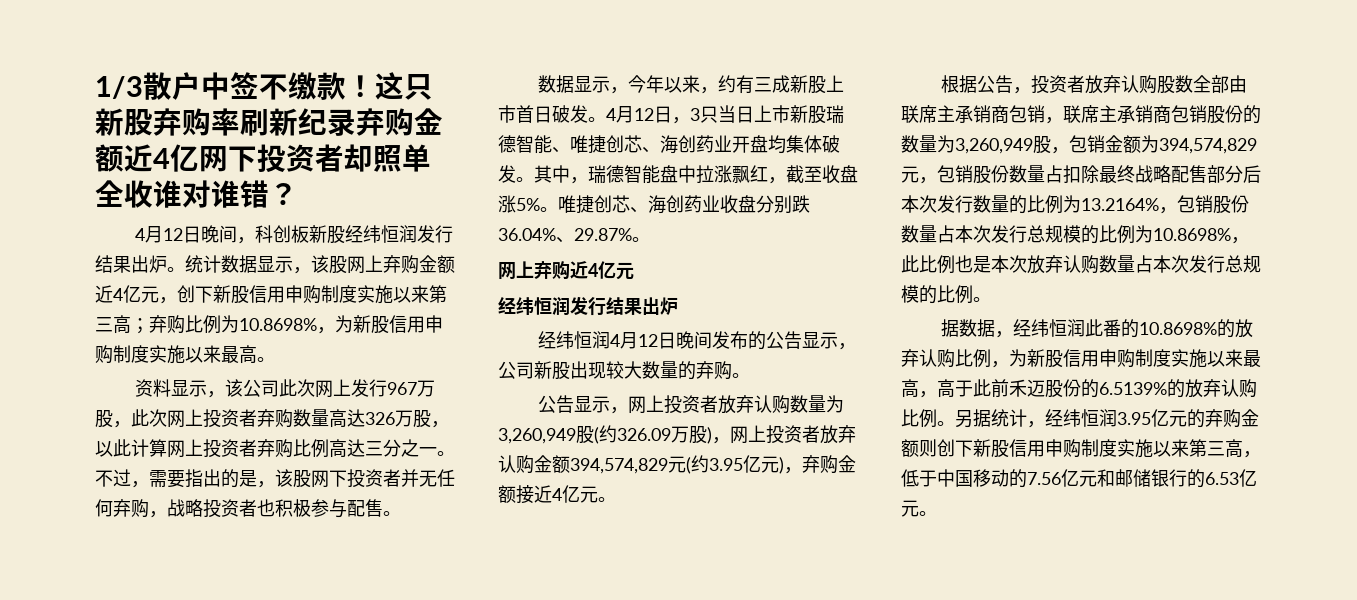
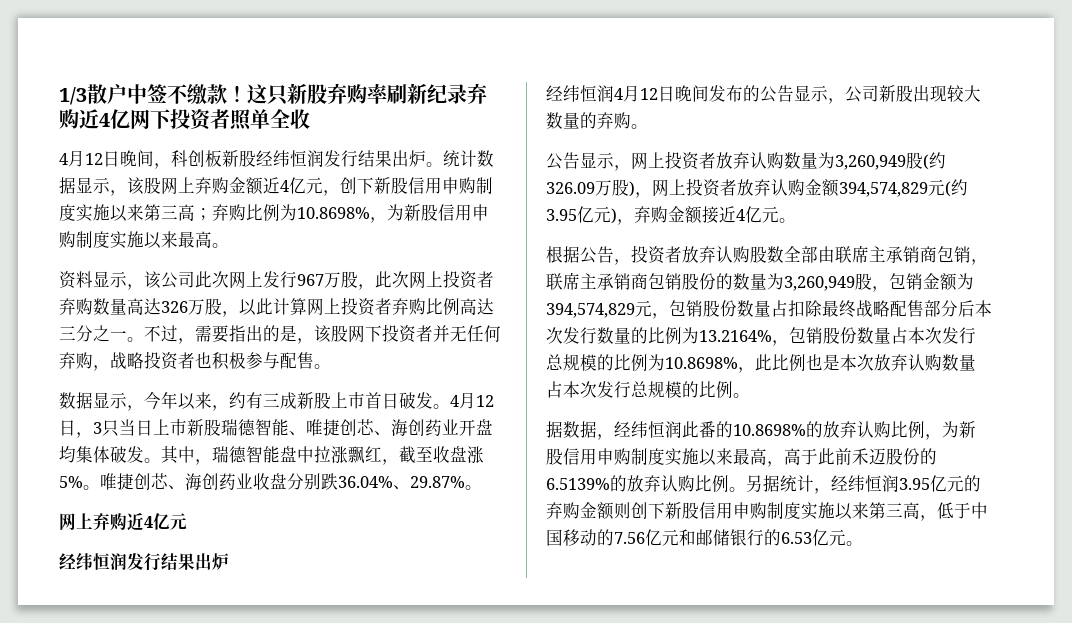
[414,108,443,135] [95,144,124,172] 金额 -> (79, 119) none
[344,144,373,172] 却 -> (230, 119) none
[153,180,298,208] 谁对谁错？ -> (310, 119) none

